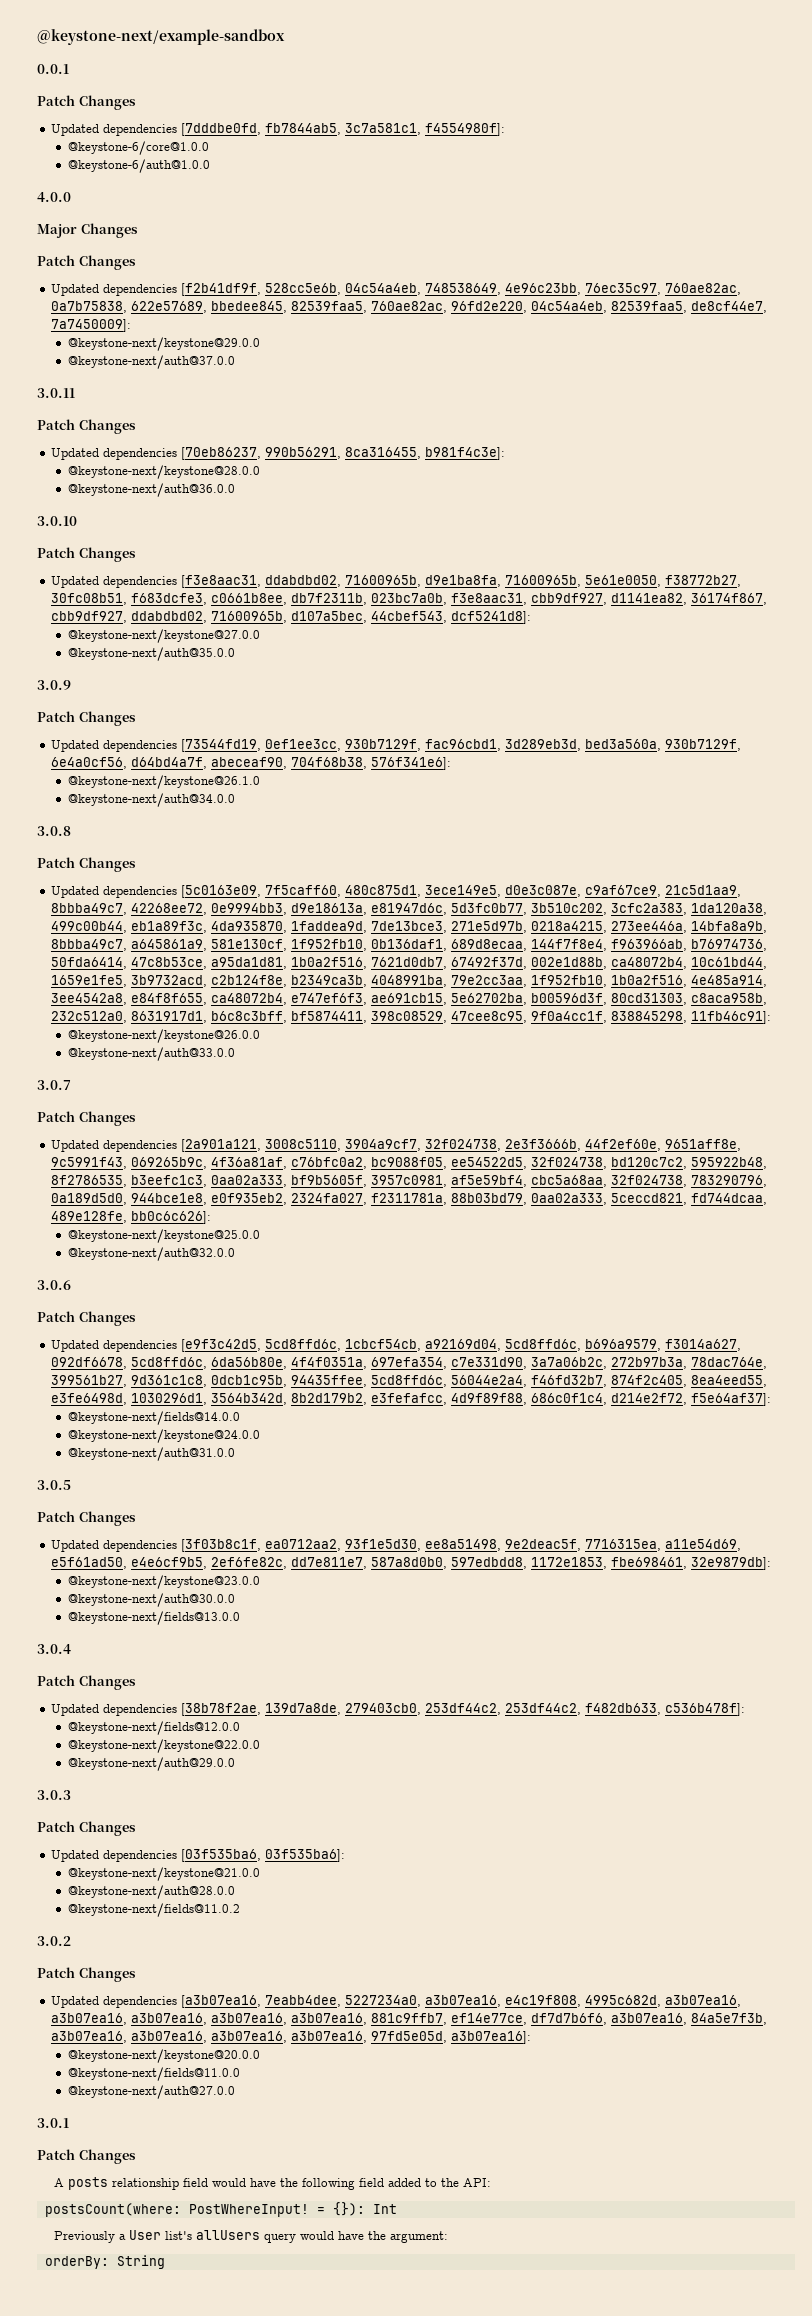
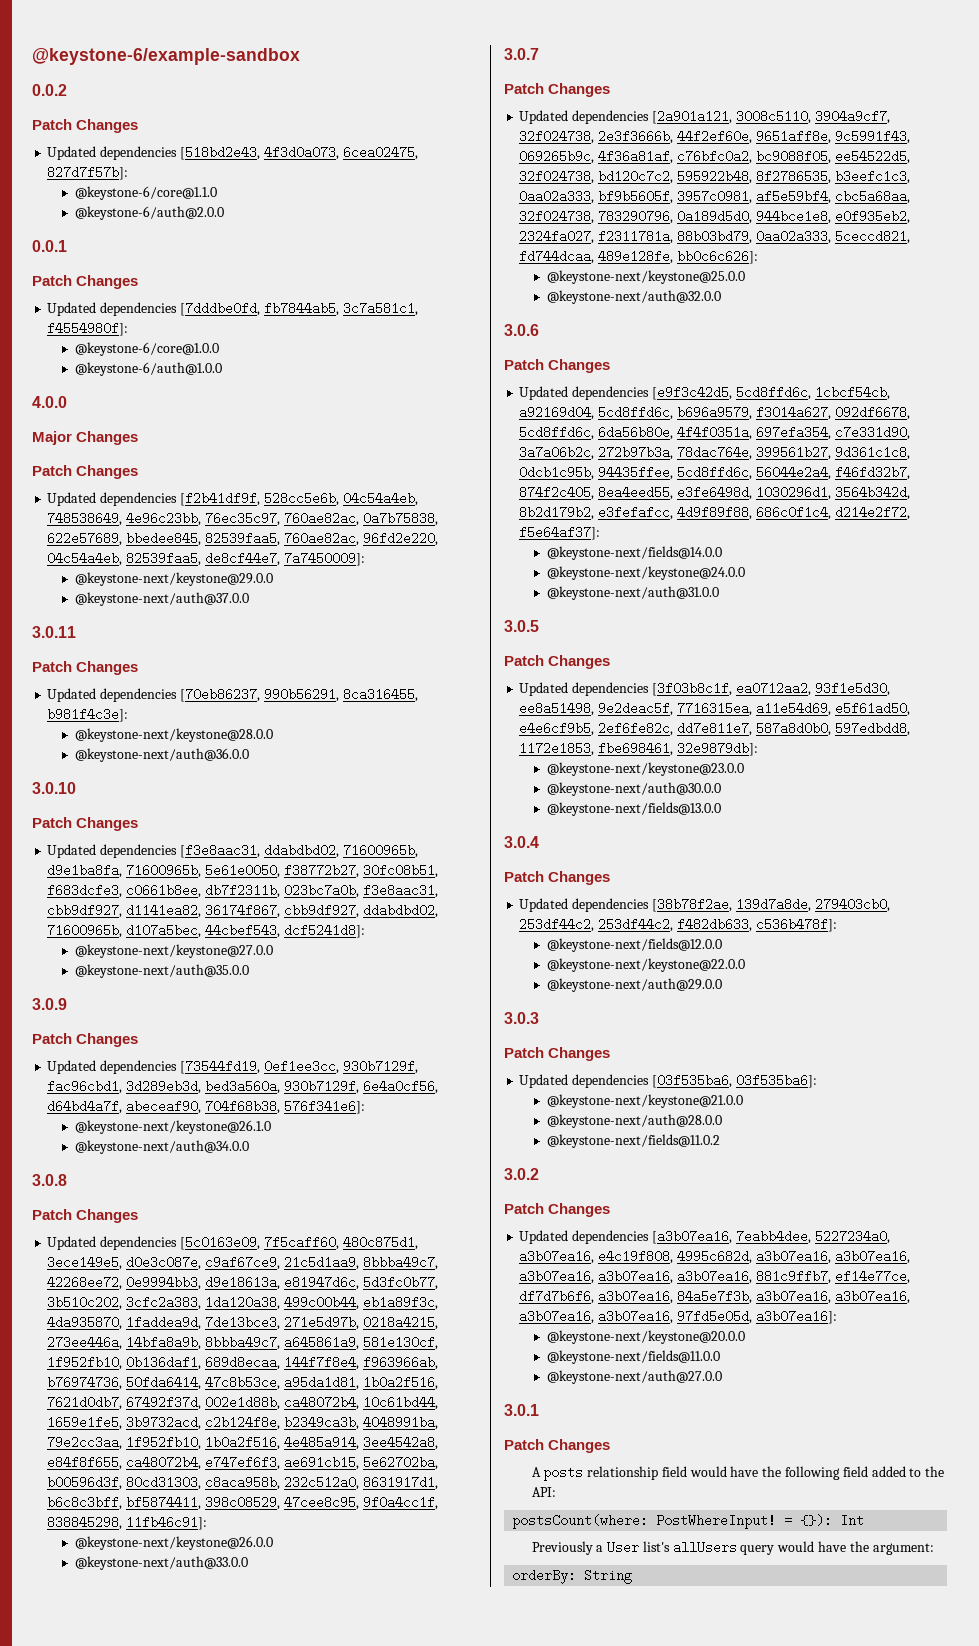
[37,29,285,45] @keystone-next/example-sandbox -> [32,48,300,65] [32,84,67,96] [32,119,139,133] [47,146,418,160] [47,166,129,180] [74,186,217,200] [74,206,224,220] @keystone-6/example-sandbox // 0.0.2 // Patch Changes // Updated dependencies [518bd2e43, 4f3d0a073, 6cea02475, 827d7f57b]: // @keystone-6/core@1.1.0 // @keystone-6/auth@2.0.0

